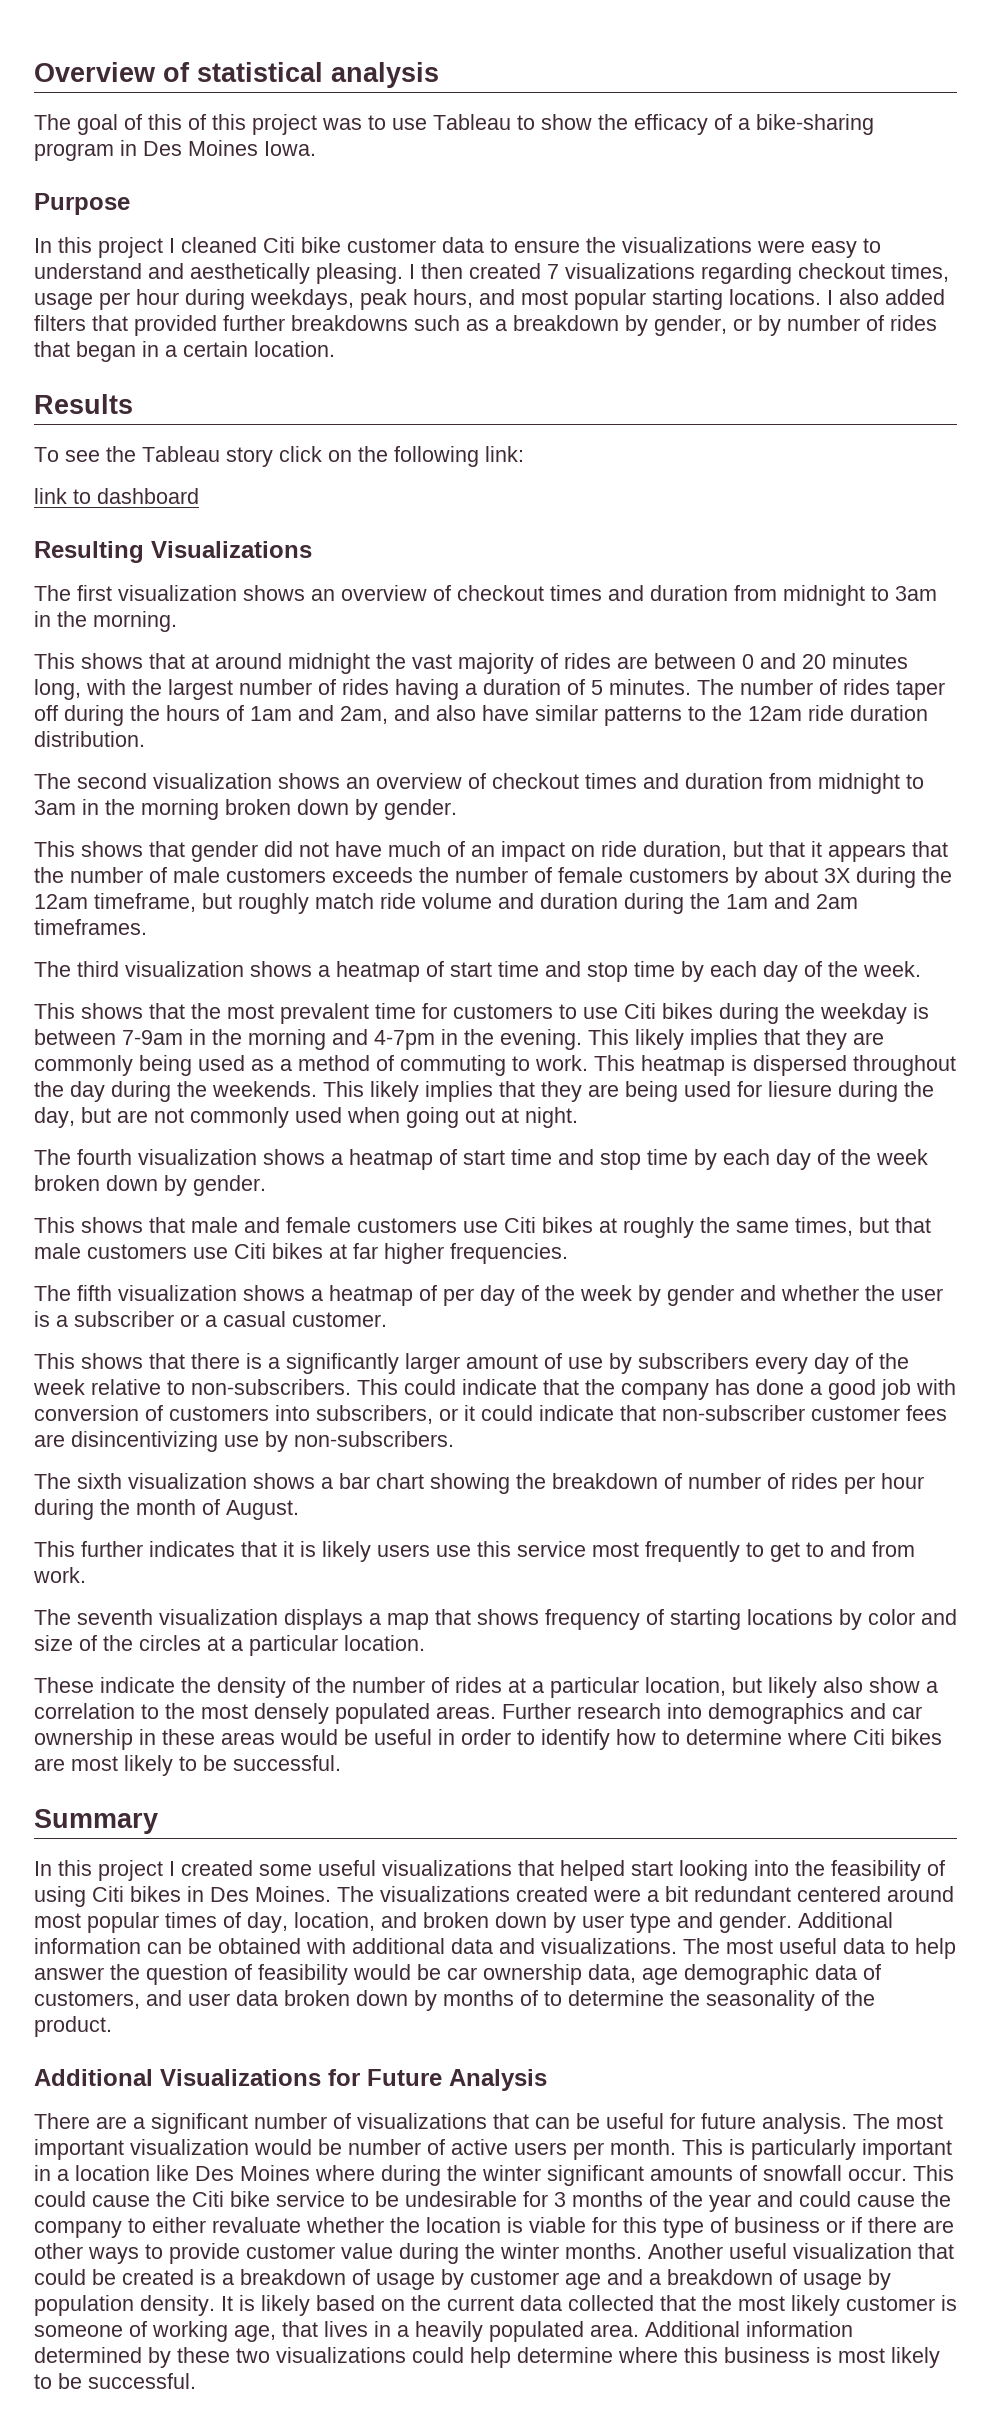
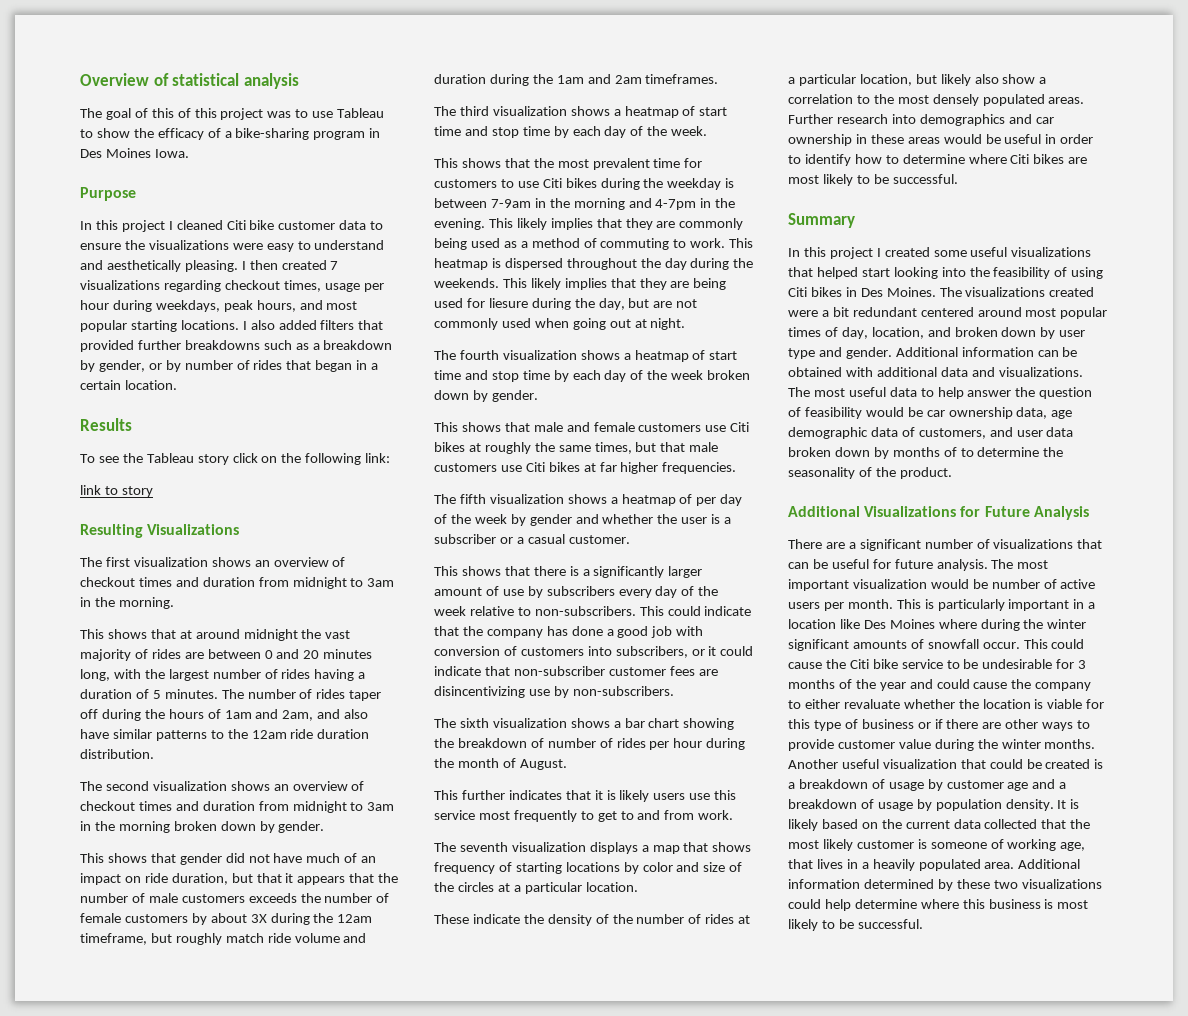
[97,488,199,504] dashboard -> [121,486,153,497] story

